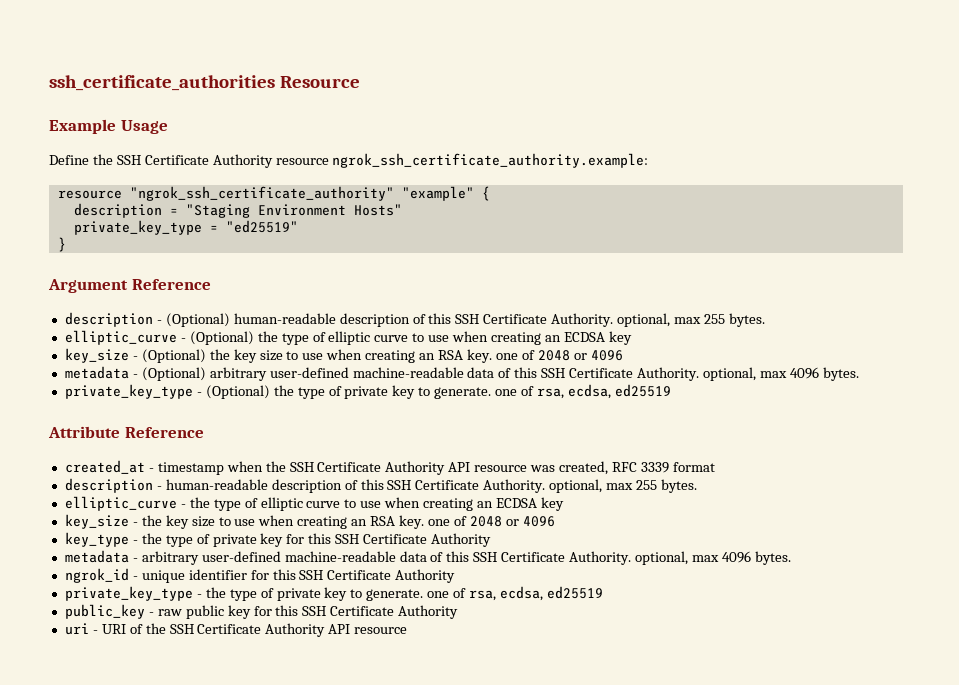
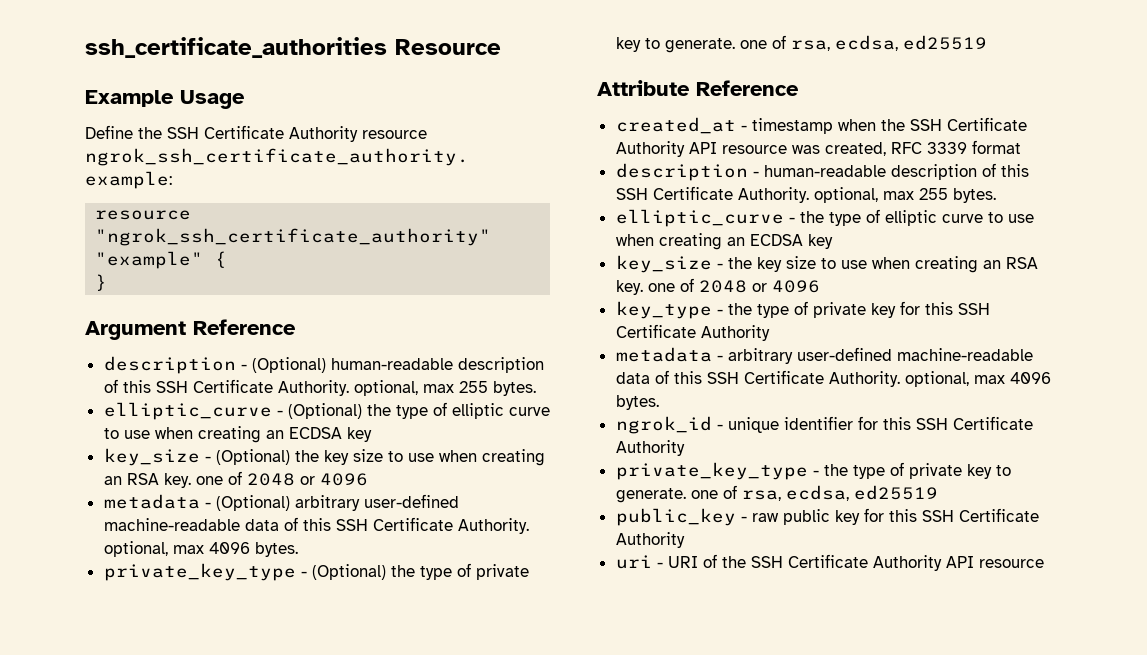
[73,203,402,218] [73,220,298,235] // description = "Staging Environment Hosts" // private_key_type = "ed25519" -> (228, 259) none

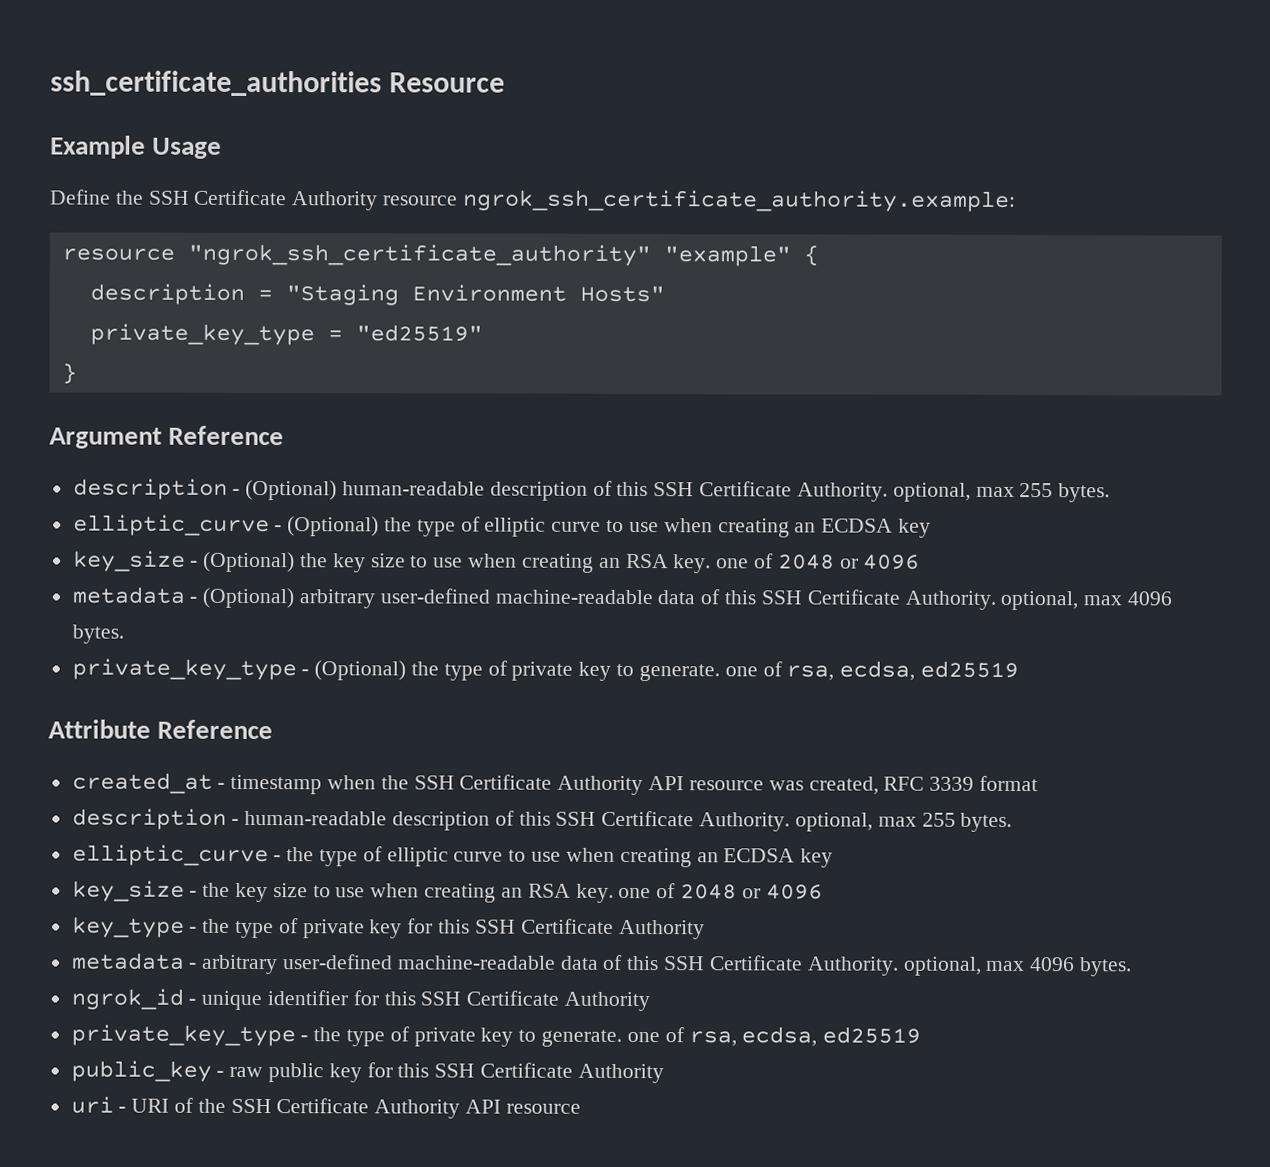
(228, 259) none -> [89,283,665,306] [89,323,483,346] // description = "Staging Environment Hosts" // private_key_type = "ed25519"

